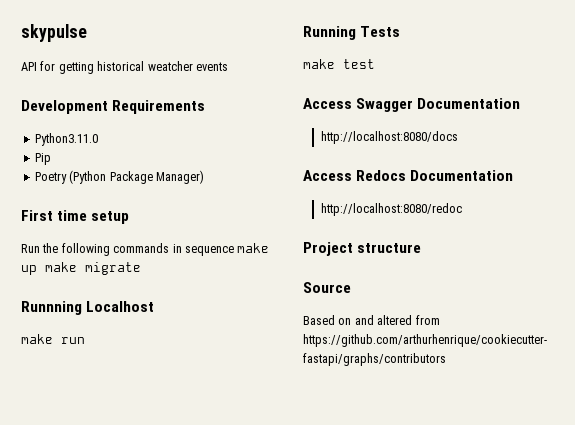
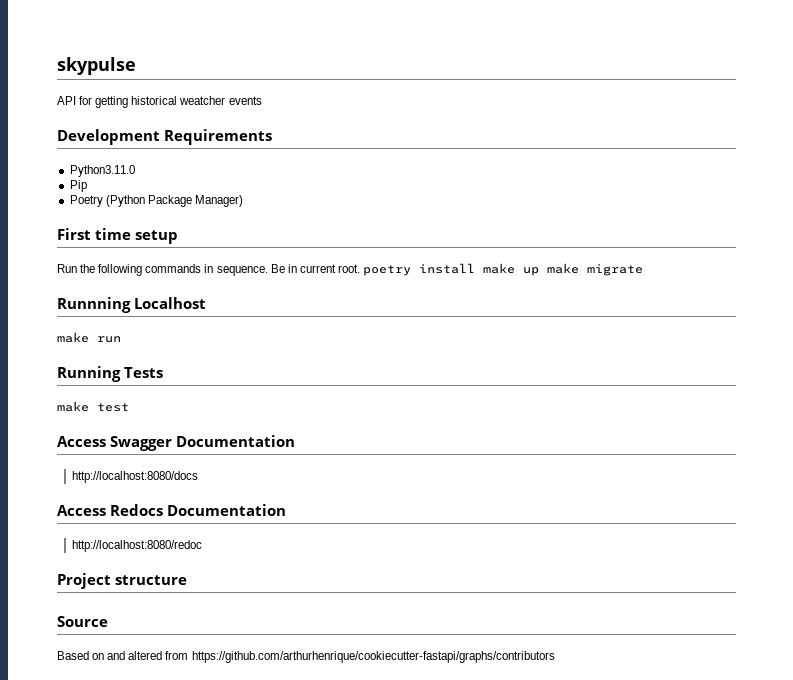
[184,246,234,256] sequence -> [216,263,476,276] sequence. Be in current root. poetry install

